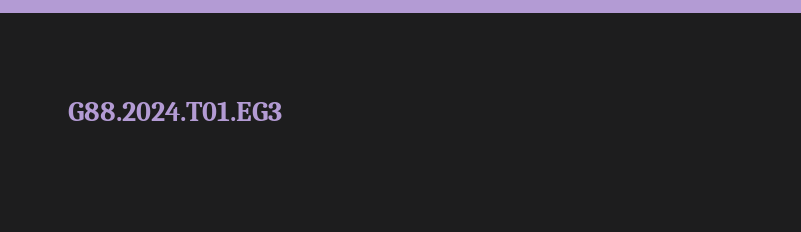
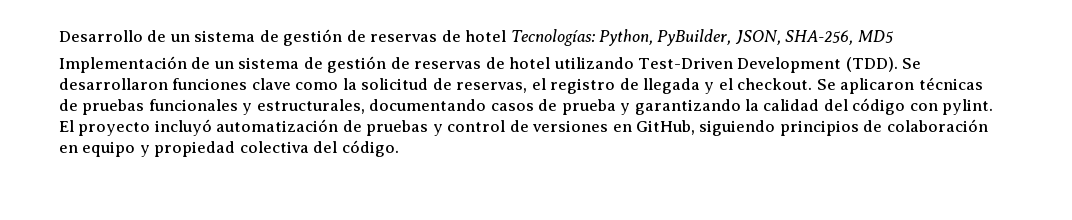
[68,101,282,121] G88.2024.T01.EG3 -> [59,29,894,46] [59,56,922,73] [59,77,983,94] [59,98,994,115] [59,119,988,136] [59,140,399,157] Desarrollo de un sistema de gestión de reservas de hotel Tecnologías: Python, PyBuilder, JSON, SHA-256, MD5 // Implementación de un sistema de gestión de reservas de hotel utilizando Test-Driven Development (TDD). Se desarrollaron funciones clave como la solicitud de reservas, el registro de llegada y el checkout. Se aplicaron técnicas de pruebas funcionales y estructurales, documentando casos de prueba y garantizando la calidad del código con pylint. El proyecto incluyó automatización de pruebas y control de versiones en GitHub, siguiendo principios de colaboración en equipo y propiedad colectiva del código.

